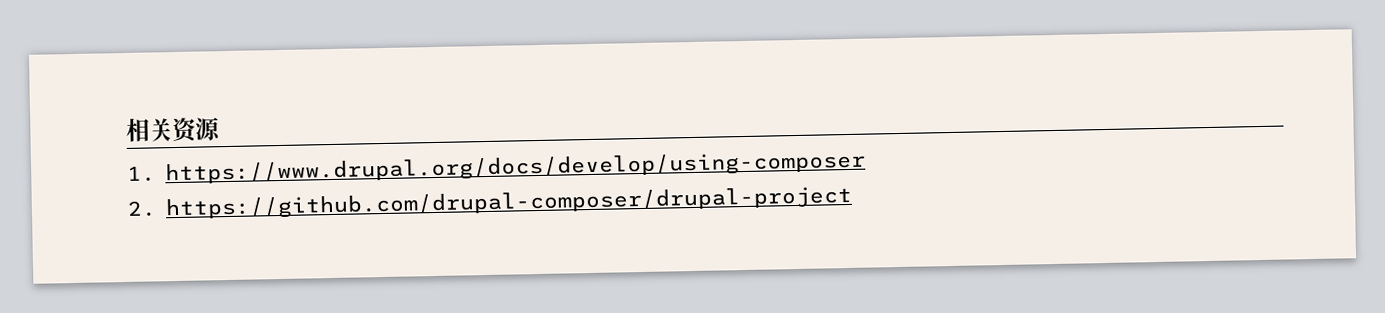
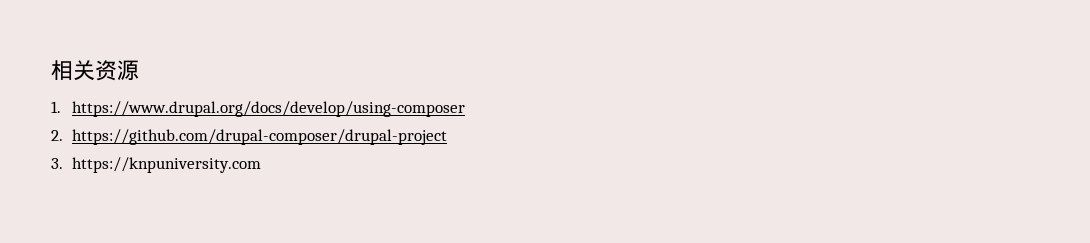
(853, 203) none -> [51,157,261,173] // 3. https://knpuniversity.com

